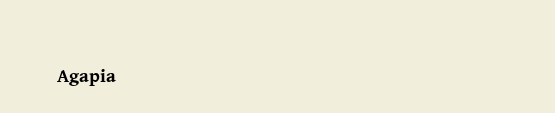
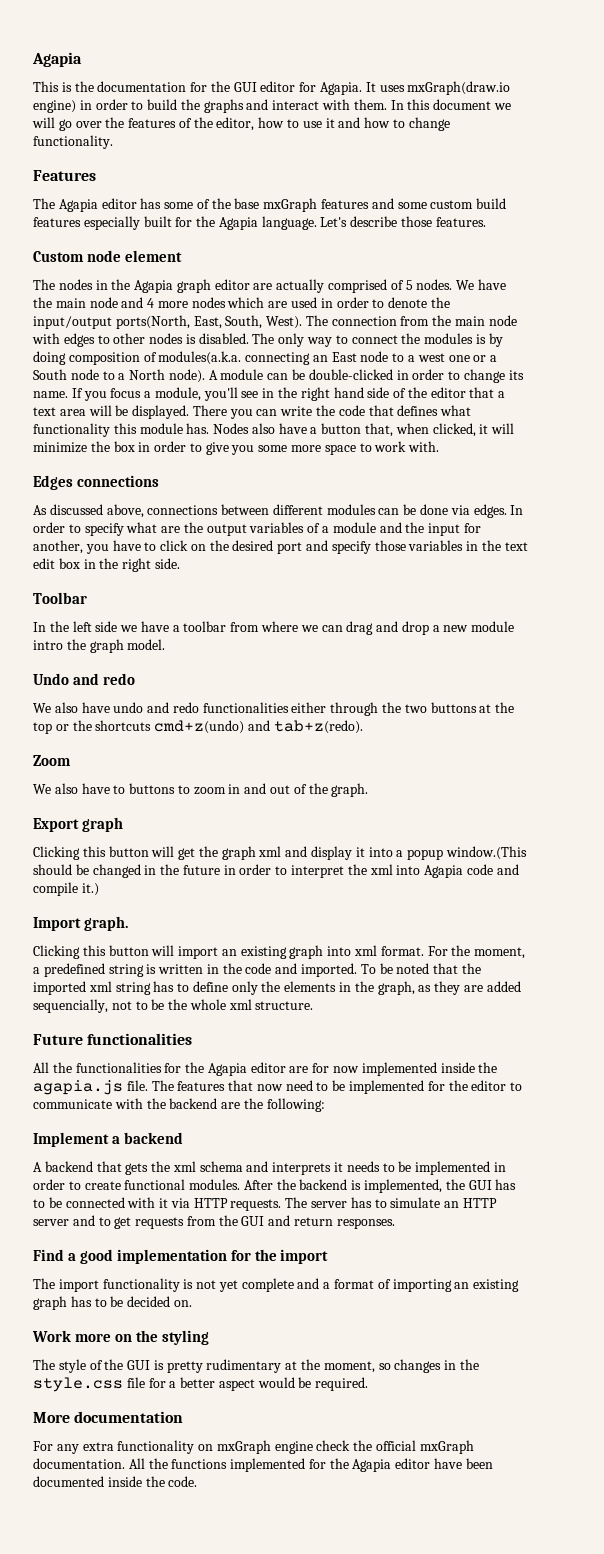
[57,69,116,86] Agapia -> [32,52,82,67] [33,81,511,95] [33,99,511,113] [32,117,450,131] [33,135,113,149] [33,170,96,181] [33,198,507,212] [33,216,486,230] [33,250,182,262] [33,279,506,293] [33,297,450,308] [33,315,517,329] [32,333,503,347] [33,351,498,365] [33,369,524,383] [33,387,506,401] [33,405,472,419] [33,423,515,437] [33,441,440,455] [33,475,159,490] [33,504,524,518] [33,522,481,536] [33,540,528,554] [33,558,180,572] [33,592,87,604] [33,621,515,635] [33,639,166,653] [33,673,135,685] [33,702,515,716] [33,720,363,734] [33,755,71,766] [33,783,369,797] [33,817,123,832] [33,846,527,860] [33,864,519,878] [33,882,99,896] [33,916,128,931] [33,945,526,959] [33,963,481,977] [33,981,521,995] [33,999,314,1013] [33,1033,193,1045] [33,1062,498,1076] [33,1080,523,1095] [33,1098,325,1112] [33,1132,183,1147] [33,1161,506,1175] [33,1179,517,1193] [33,1197,497,1211] [33,1215,395,1229] [33,1249,329,1264] [33,1278,520,1292] [33,1296,192,1310] [32,1330,209,1345] [33,1359,479,1373] [33,1377,369,1392] [33,1411,184,1423] [33,1440,474,1454] [33,1458,493,1472] [33,1476,198,1487] Agapia // This is the documentation for the GUI editor for Agapia. It uses mxGraph(draw.io engine) in order to build the graphs and interact with them. In this document we will go over the features of the editor, how to use it and how to change functionality. // Features // The Agapia editor has some of the base mxGraph features and some custom build features especially built for the Agapia language. Let's describe those features. // Custom node element // The nodes in the Agapia graph editor are actually comprised of 5 nodes. We have the main node and 4 more nodes which are used in order to denote the input/output ports(North, East, South, West). The connection from the main node with edges to other nodes is disabled. The only way to connect the modules is by doing composition of modules(a.k.a. connecting an East node to a west one or a South node to a North node). A module can be double-clicked in order to change its name. If you focus a module, you'll see in the right hand side of the editor that a text area will be displayed. There you can write the code that defines what functionality this module has. Nodes also have a button that, when clicked, it will minimize the box in order to give you some more space to work with. // Edges connections // As discussed above, connections between different modules can be done via edges. In order to specify what are the output variables of a module and the input for another, you have to click on the desired port and specify those variables in the text edit box in the right side. // Toolbar // In the left side we have a toolbar from where we can drag and drop a new module intro the graph model. // Undo and redo // We also have undo and redo functionalities either through the two buttons at the top or the shortcuts cmd+z(undo) and tab+z(redo). // Zoom // We also have to buttons to zoom in and out of the graph. // Export graph // Clicking this button will get the graph xml and display it into a popup window.(This should be changed in the future in order to interpret the xml into Agapia code and compile it.) // Import graph. // Clicking this button will import an existing graph into xml format. For the moment, a predefined string is written in the code and imported. To be noted that the imported xml string has to define only the elements in the graph, as they are added sequencially, not to be the whole xml structure. // Future functionalities // All the functionalities for the Agapia editor are for now implemented inside the agapia.js file. The features that now need to be implemented for the editor to communicate with the backend are the following: // Implement a backend // A backend that gets the xml schema and interprets it needs to be implemented in order to create functional modules. After the backend is implemented, the GUI has to be connected with it via HTTP requests. The server has to simulate an HTTP server and to get requests from the GUI and return responses. // Find a good implementation for the import // The import functionality is not yet complete and a format of importing an existing graph has to be decided on. // Work more on the styling // The style of the GUI is pretty rudimentary at the moment, so changes in the style.css file for a better aspect would be required. // More documentation // For any extra functionality on mxGraph engine check the official mxGraph documentation. All the functions implemented for the Agapia editor have been documented inside the code.

